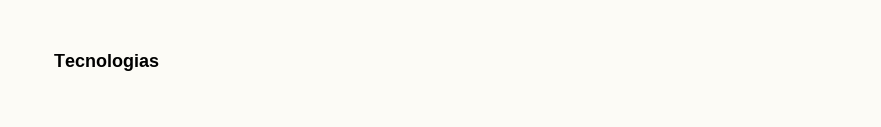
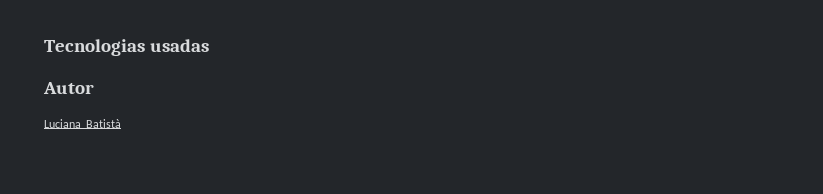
(159, 62) none -> [149,39,209,52] [43,82,94,94] [44,119,121,128] usadas // Autor // Luciana Batistà

